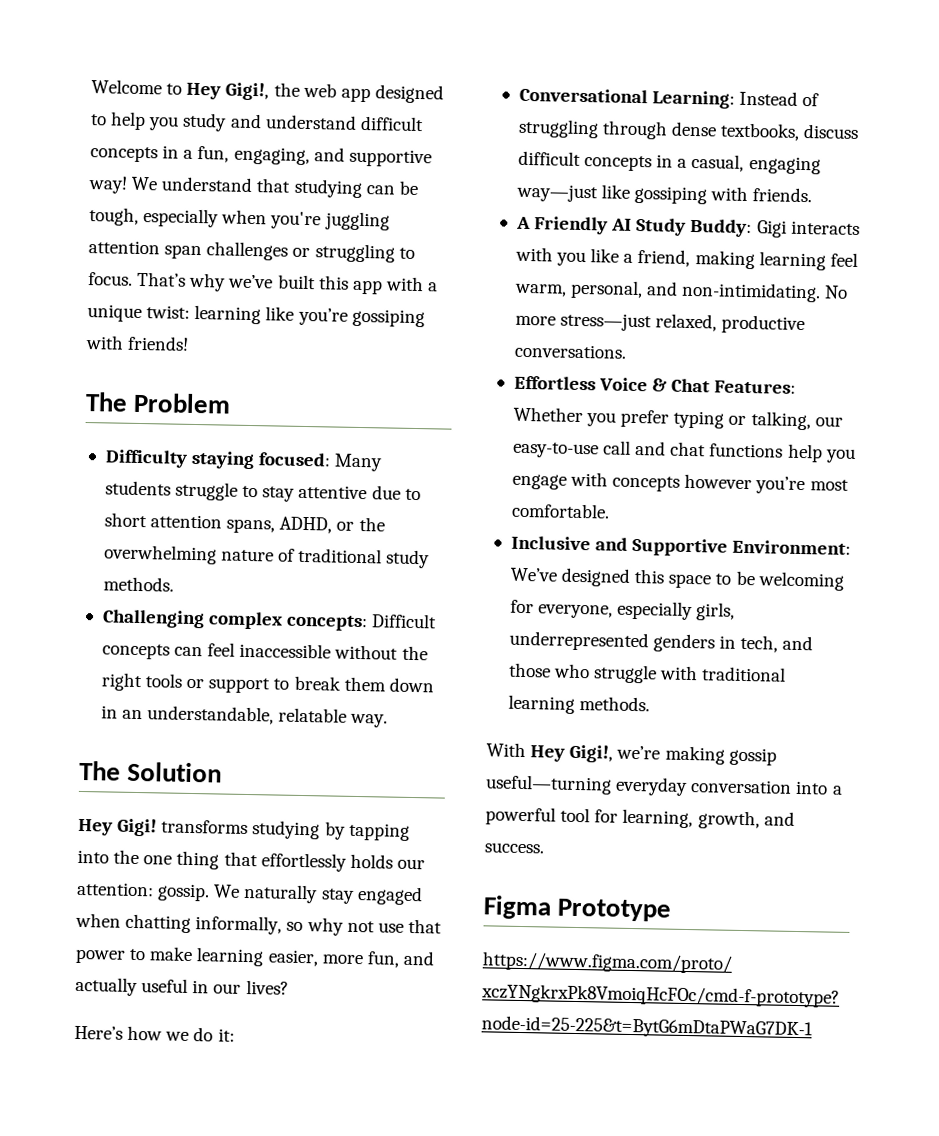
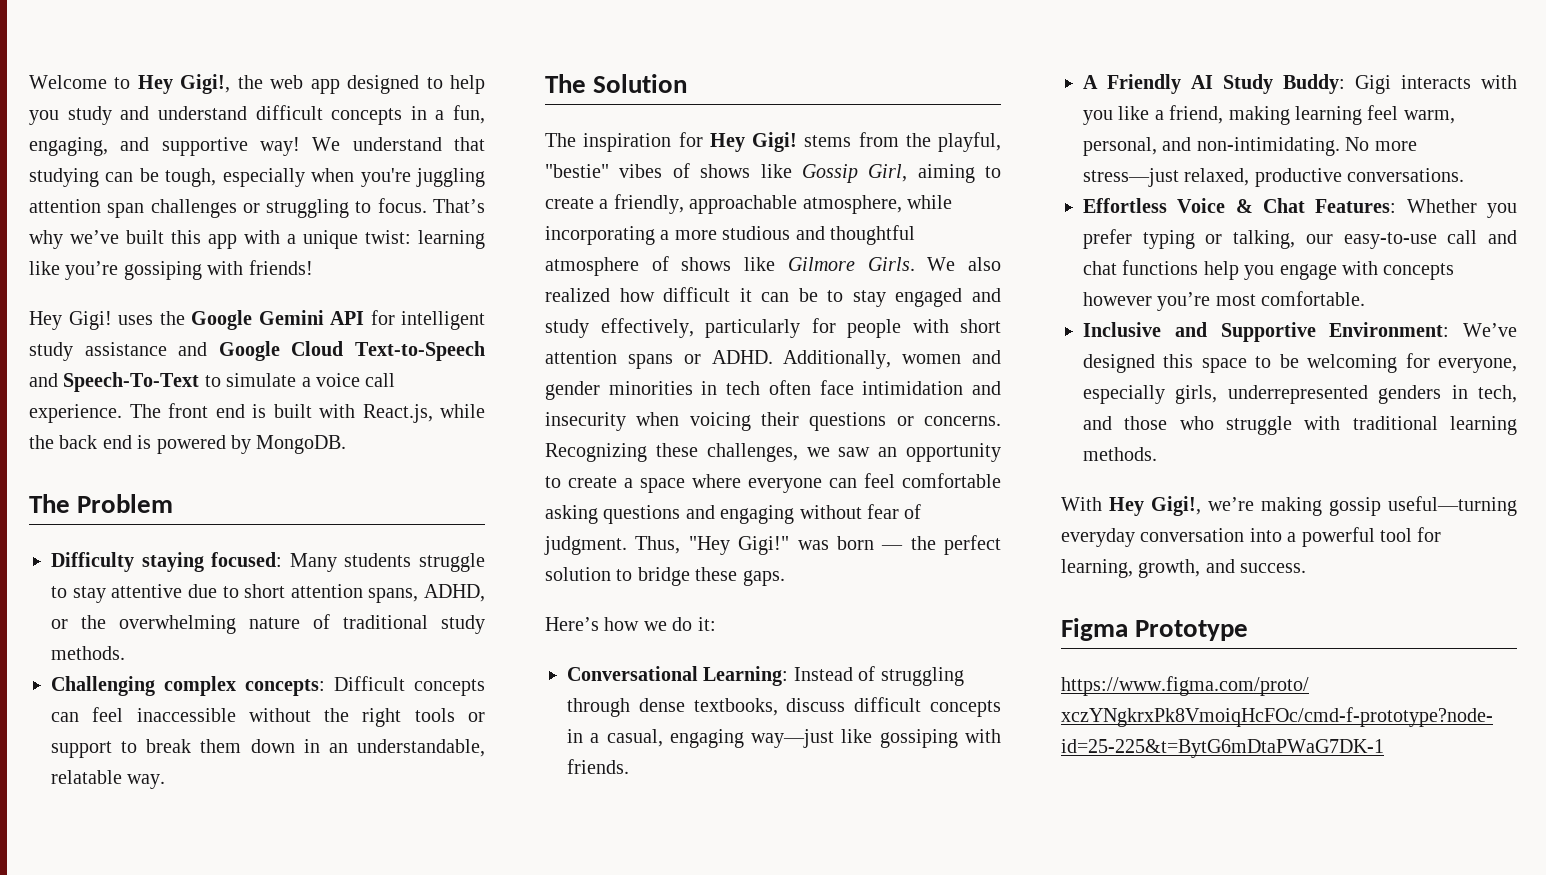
(190, 343) none -> [29,310,485,330] [29,341,485,361] [29,372,396,392] [29,403,485,423] [29,435,347,454] // Hey Gigi! uses the Google Gemini API for intelligent study assistance and Google Cloud Text-to-Speech and Speech-To-Text to simulate a voice call experience. The front end is built with React.js, while the back end is powered by MongoDB.
[78,818,410,841] [77,849,425,872] [77,881,423,906] [75,912,442,936] [75,946,435,968] [75,976,289,997] Hey Gigi! transforms studying by tapping into the one thing that effortlessly holds our attention: gossip. We naturally stay engaged when chatting informally, so why not use that power to make learning easier, more fun, and actually useful in our lives? -> [545,132,1001,152] [545,163,1001,183] [545,194,952,214] [545,225,915,245] [545,256,1001,276] [545,287,1001,307] [545,318,1001,338] [545,350,1001,369] [545,380,1001,400] [545,412,1001,431] [545,443,1001,462] [545,473,1001,493] [545,504,922,524] [544,535,1001,555] [545,567,785,586] The inspiration for Hey Gigi! stems from the playful, "bestie" vibes of shows like Gossip Girl, aiming to create a friendly, approachable atmosphere, while incorporating a more studious and thoughtful atmosphere of shows like Gilmore Girls. We also realized how difficult it can be to stay engaged and study effectively, particularly for people with short attention spans or ADHD. Additionally, women and gender minorities in tech often face intimidation and insecurity when voicing their questions or concerns. Recognizing these challenges, we saw an opportunity to create a space where everyone can feel comfortable asking questions and engaging without fear of judgment. Thus, "Hey Gigi!" was born — the perfect solution to bridge these gaps.

